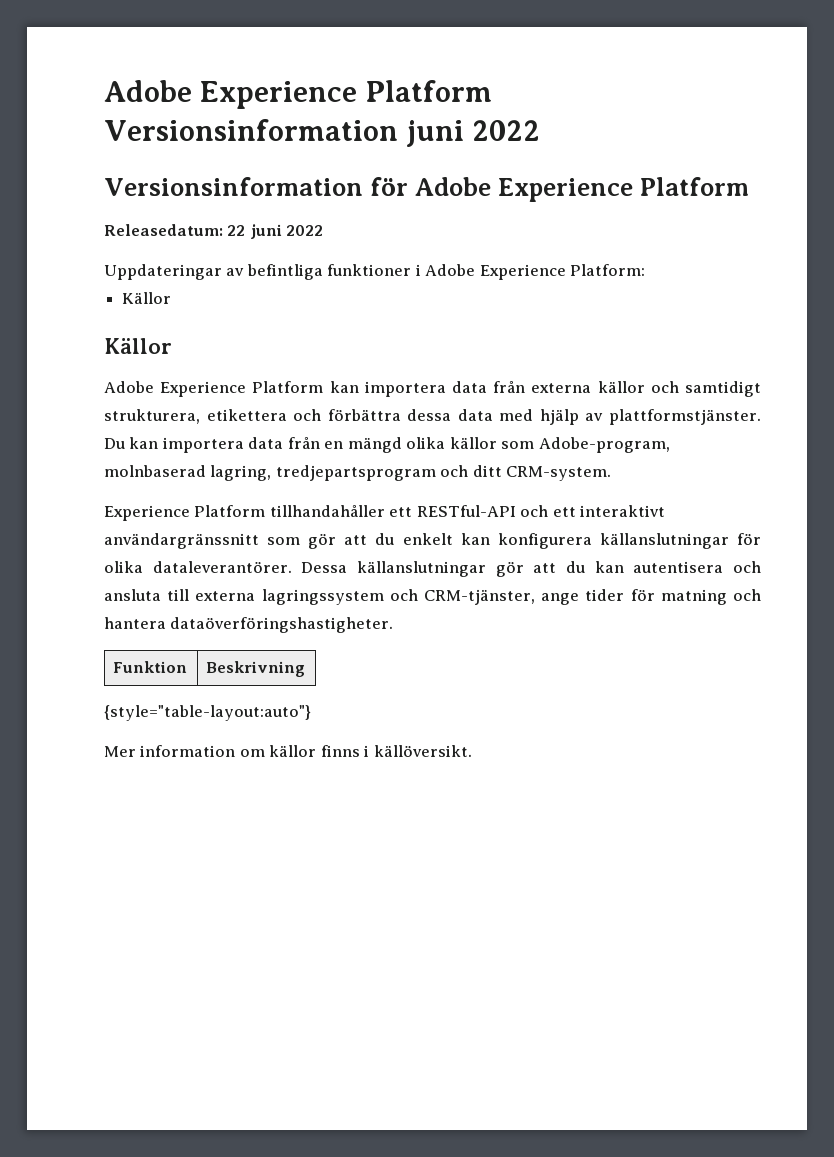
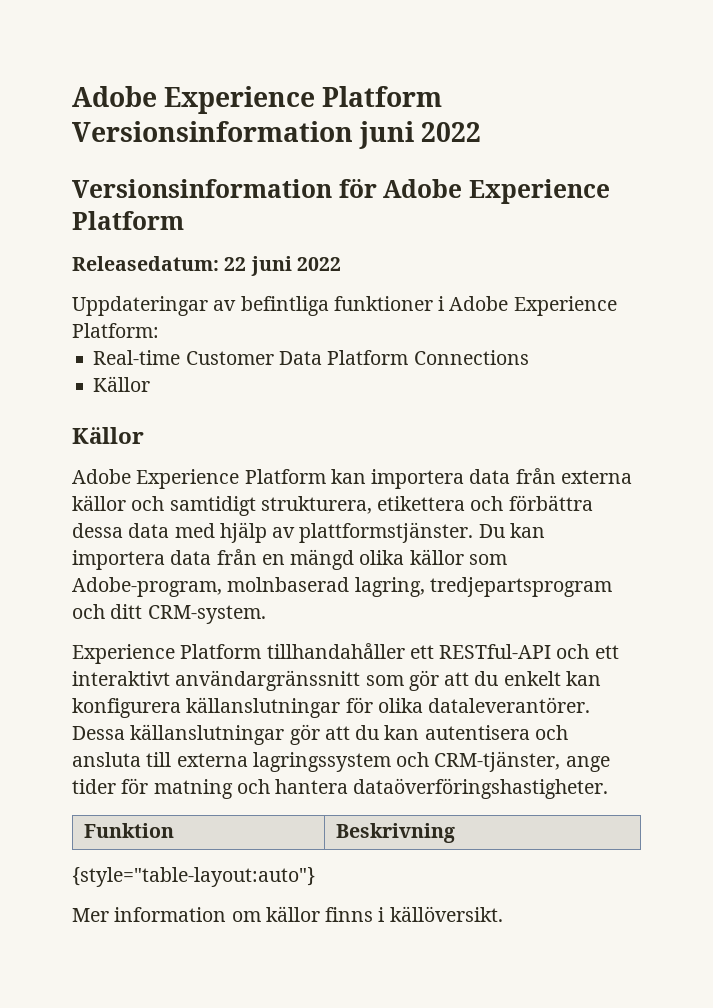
(646, 270) none -> [93,350,529,365] // Real-time Customer Data Platform Connections

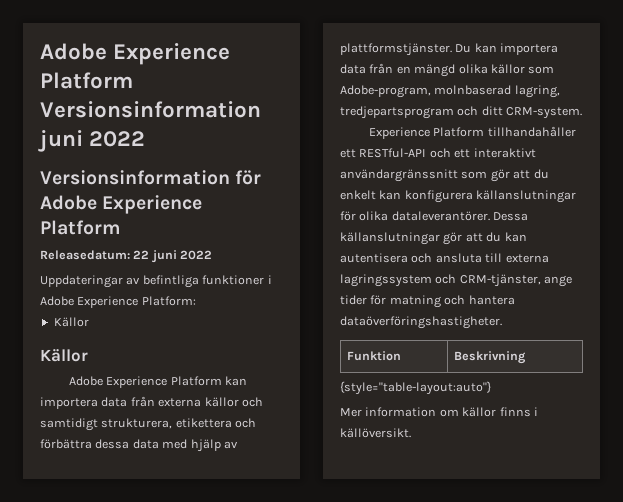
[93,350,529,365] // Real-time Customer Data Platform Connections -> (196, 301) none

